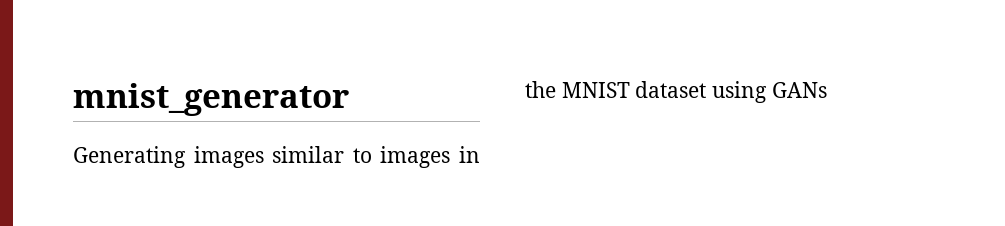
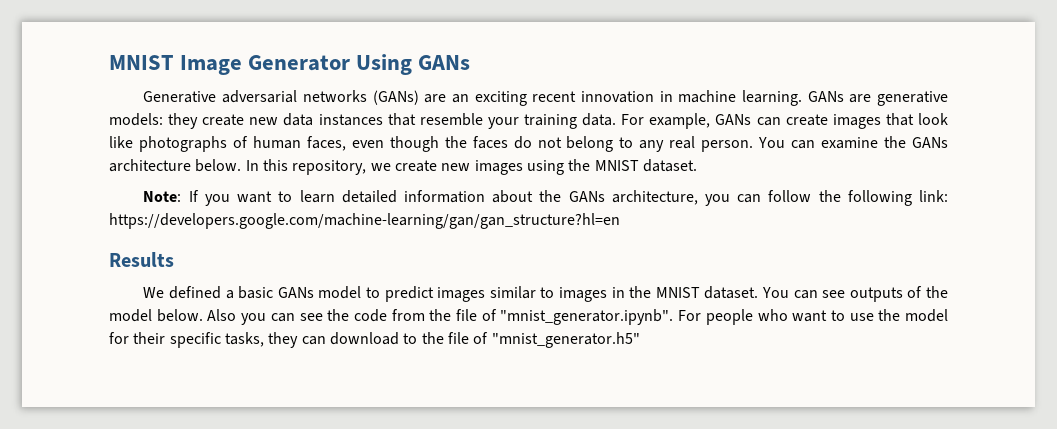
[73,83,349,116] [73,146,186,168] mnist_generator // Generating -> [109,54,471,75] [143,90,948,106] [109,113,948,129] [109,136,949,152] [109,159,697,175] [143,190,948,206] [109,213,620,229] [109,252,174,267] [143,286,434,302] MNIST Image Generator Using GANs // Generative adversarial networks (GANs) are an exciting recent innovation in machine learning. GANs are generative models: they create new data instances that resemble your training data. For example, GANs can create images that look like photographs of human faces, even though the faces do not belong to any real person. You can examine the GANs architecture below. In this repository, we create new images using the MNIST dataset. // Note: If you want to learn detailed information about the GANs architecture, you can follow the following link: https://developers.google.com/machine-learning/gan/gan_structure?hl=en // Results // We defined a basic GANs model to predict
[635,81,827,103] dataset using GANs -> [704,286,948,302] [109,309,949,325] [109,332,640,348] dataset. You can see outputs of the model below. Also you can see the code from the file of "mnist_generator.ipynb". For people who want to use the model for their specific tasks, they can download to the file of "mnist_generator.h5"

